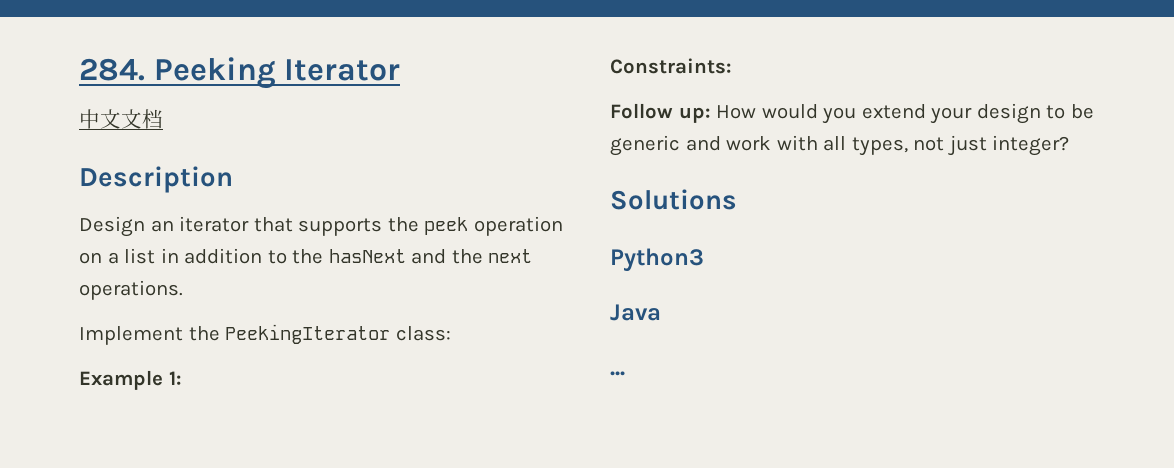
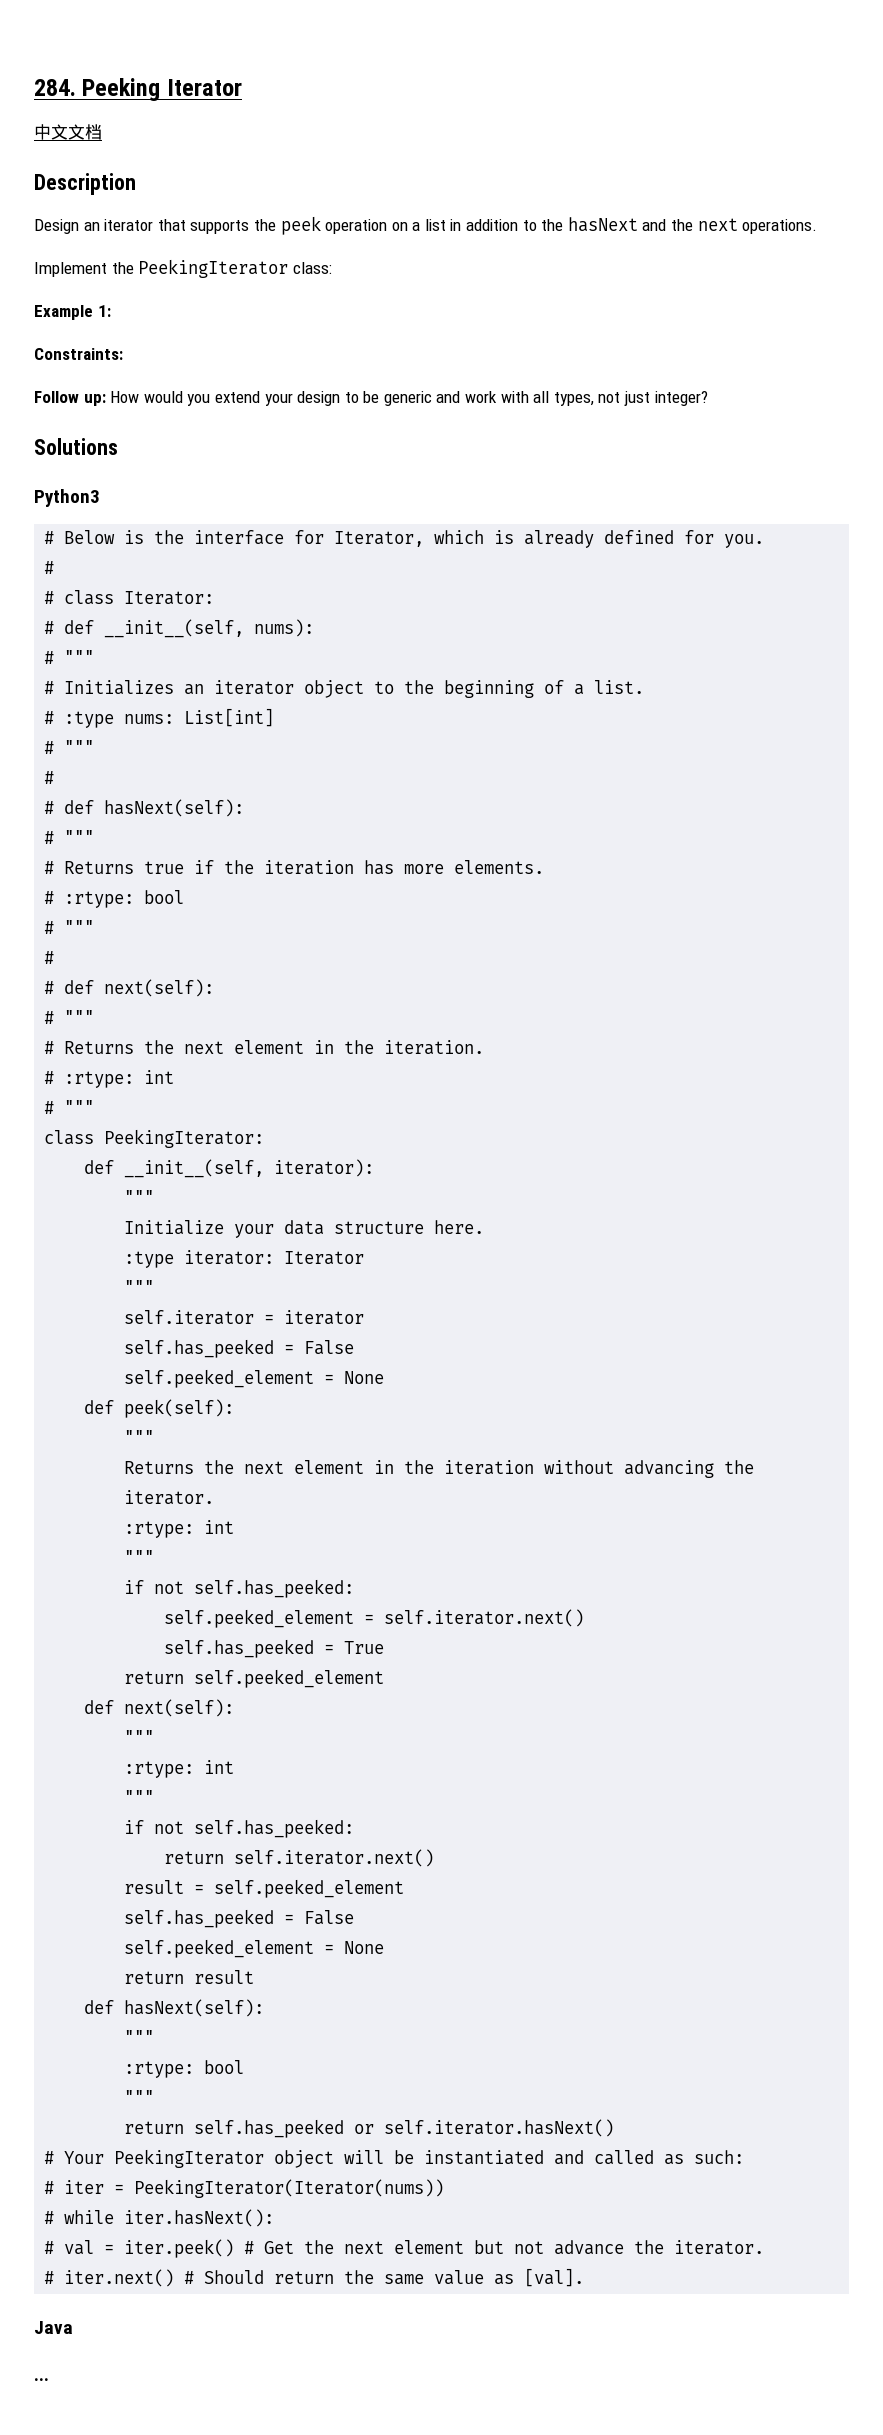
(704, 260) none -> [44,530,765,548] [44,561,55,574] [44,590,215,605] [44,619,315,638] [44,650,95,664] [44,680,645,698] [44,708,275,728] [44,740,95,754] [44,771,55,784] [44,799,245,817] [44,830,95,844] [44,860,545,875] [44,890,185,908] [44,920,95,934] [44,951,55,964] [44,979,215,997] [44,1010,95,1024] [44,1040,485,1055] [44,1070,175,1088] [44,1100,95,1114] [44,1129,265,1148] [84,1159,375,1178] [124,1190,155,1204] [124,1220,485,1238] [124,1250,365,1268] [124,1280,155,1294] [124,1310,365,1325] [124,1339,355,1358] [124,1369,385,1388] [84,1399,235,1418] [124,1430,155,1444] [124,1460,755,1478] [124,1490,215,1505] [124,1520,235,1538] [124,1550,155,1564] [124,1579,355,1598] [164,1609,585,1628] [164,1639,385,1658] [124,1669,385,1688] [84,1699,235,1717] [124,1730,155,1744] [124,1760,235,1778] [124,1790,155,1804] [124,1819,355,1838] [164,1849,435,1867] [124,1879,405,1898] [124,1909,355,1928] [124,1939,385,1958] [124,1970,255,1984] [84,1999,265,2017] [124,2030,155,2044] [124,2060,245,2078] [124,2090,155,2104] [124,2119,615,2138] [44,2149,745,2168] [44,2179,445,2198] [44,2209,275,2227] [44,2239,765,2258] [44,2268,585,2287] // # Below is the interface for Iterator, which is already defined for you. // # // # class Iterator: // # def __init__(self, nums): // # """ // # Initializes an iterator object to the beginning of a list. // # :type nums: List[int] // # """ // # // # def hasNext(self): // # """ // # Returns true if the iteration has more elements. // # :rtype: bool // # """ // # // # def next(self): // # """ // # Returns the next element in the iteration. // # :rtype: int // # """ // class PeekingIterator: // def __init__(self, iterator): // """ // Initialize your data structure here. // :type iterator: Iterator // """ // self.iterator = iterator // self.has_peeked = False // self.peeked_element = None // def peek(self): // """ // Returns the next element in the iteration without advancing the iterator. // :rtype: int // """ // if not self.has_peeked: // self.peeked_element = self.iterator.next() // self.has_peeked = True // return self.peeked_element // def next(self): // """ // :rtype: int // """ // if not self.has_peeked: // return self.iterator.next() // result = self.peeked_element // self.has_peeked = False // self.peeked_element = None // return result // def hasNext(self): // """ // :rtype: bool // """ // return self.has_peeked or self.iterator.hasNext() // # Your PeekingIterator object will be instantiated and called as such: // # iter = PeekingIterator(Iterator(nums)) // # while iter.hasNext(): // # val = iter.peek() # Get the next element but not advance the iterator. // # iter.next() # Should return the same value as [val].

